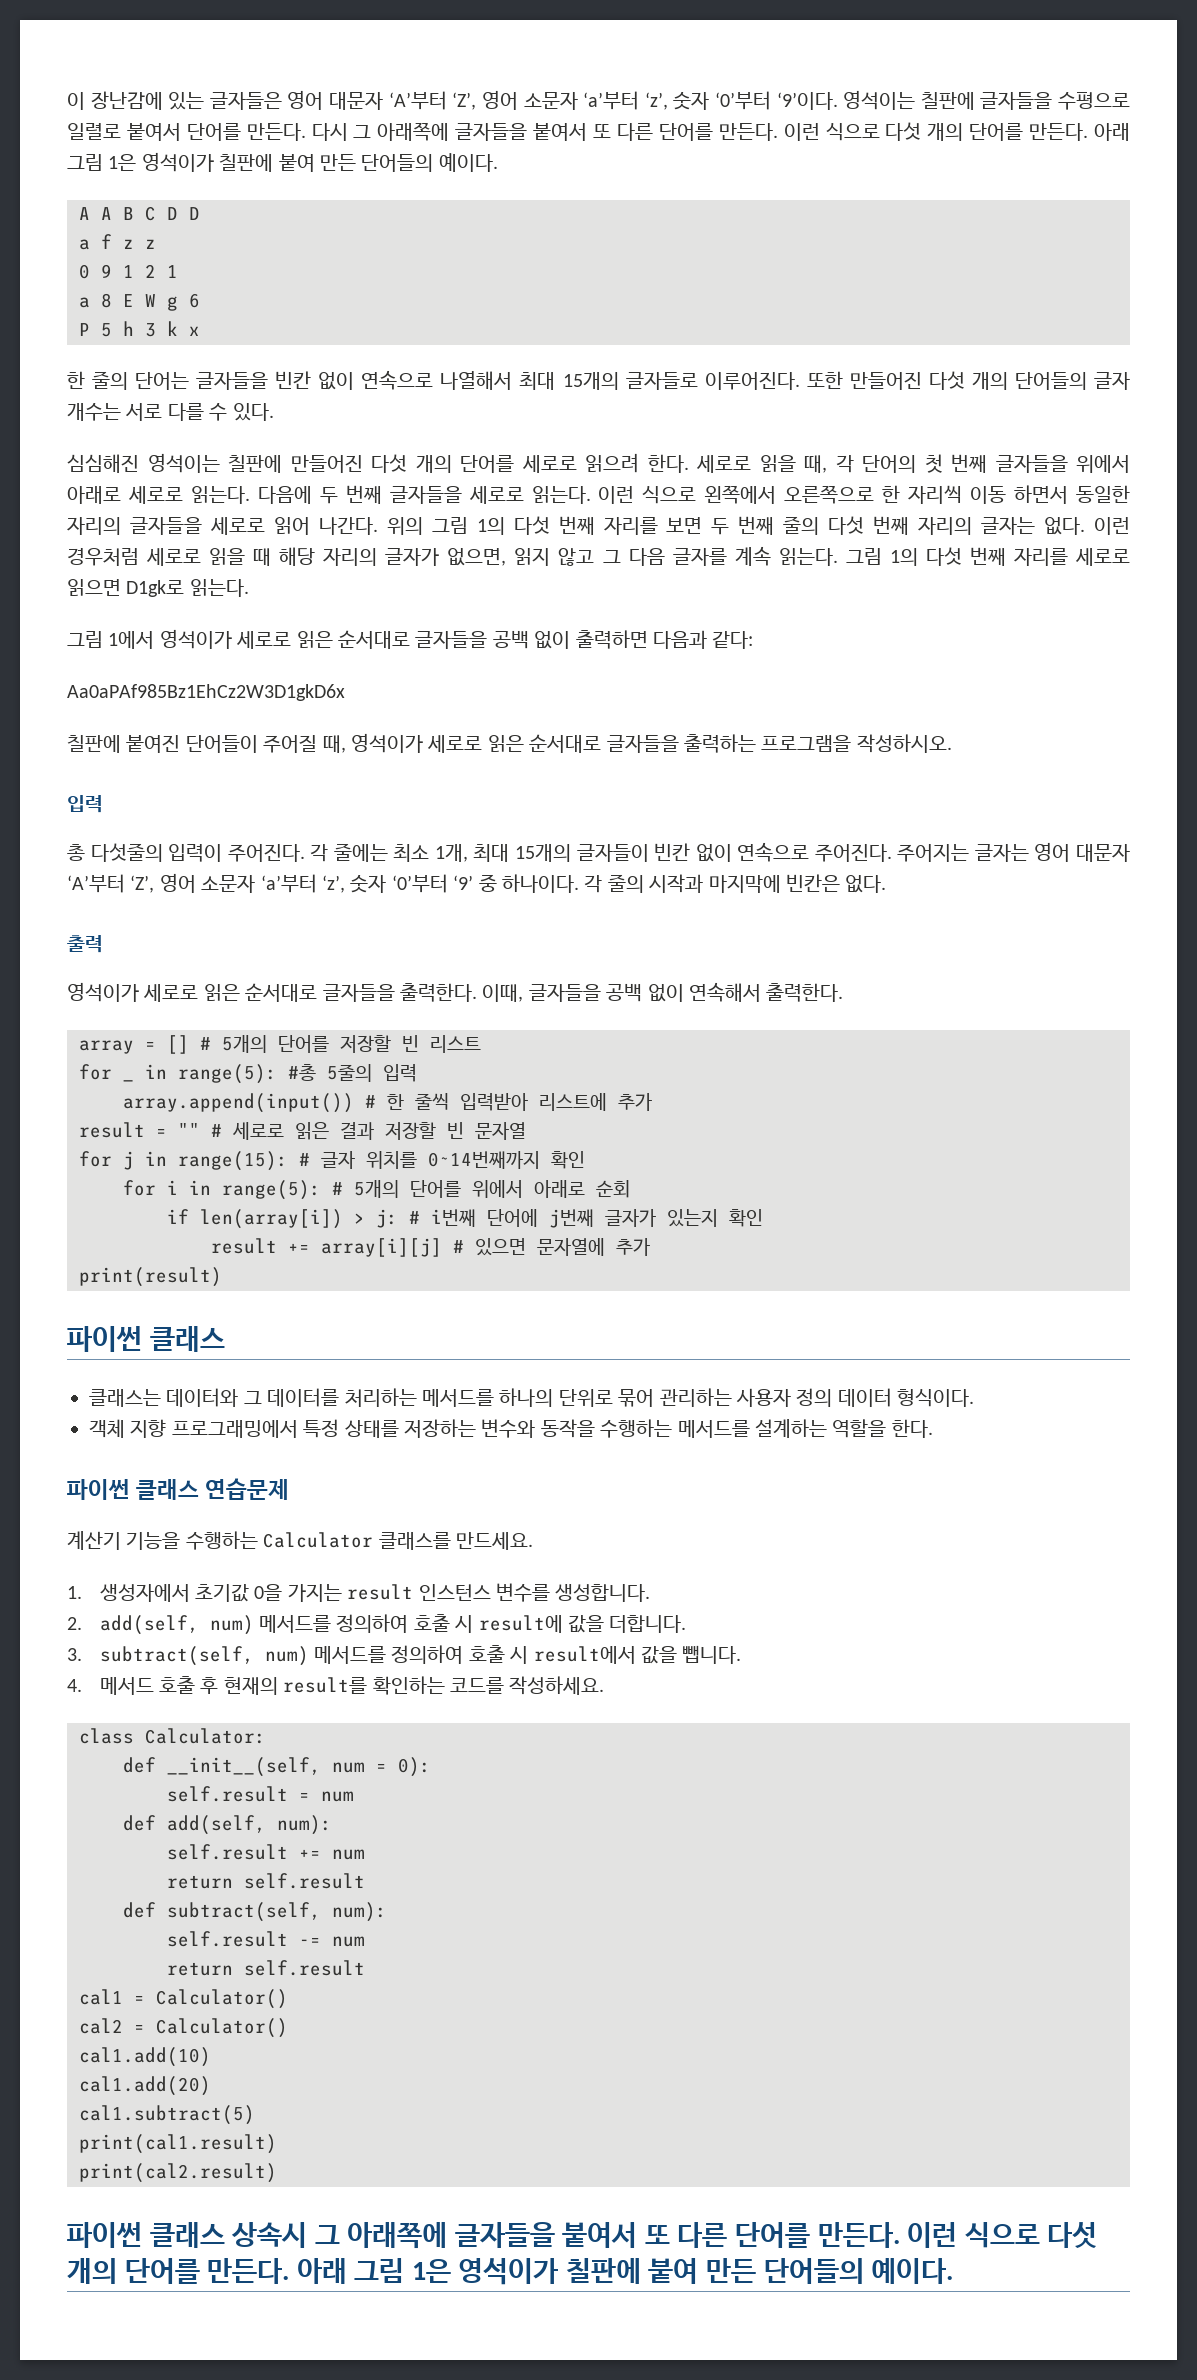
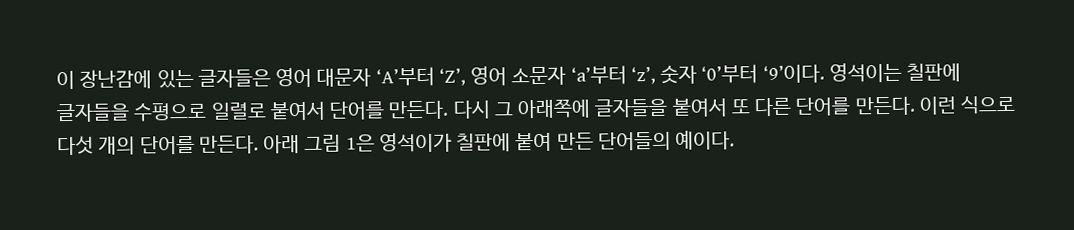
[79,206,200,221] [79,234,156,250] [79,264,178,279] [79,293,200,311] [79,321,200,337] [67,370,1130,390] [67,403,274,421] [67,453,1130,473] [67,485,1131,504] [67,516,1131,535] [67,546,1130,566] [67,579,249,597] [67,629,754,649] [67,684,345,701] [67,733,952,753] [67,795,103,813] [67,842,1130,862] [67,873,887,893] [67,935,103,953] [67,982,844,1002] [79,1035,481,1054] [79,1064,134,1082] [145,1064,417,1084] [123,1093,652,1113] [79,1122,526,1140] [79,1151,585,1171] [123,1180,630,1200] [167,1209,763,1229] [211,1238,650,1257] [79,1267,222,1287] [67,1326,225,1352] [89,1388,975,1407] [89,1419,933,1438] [67,1478,290,1500] [67,1531,533,1550] [67,1583,651,1602] [67,1614,687,1635] [67,1645,742,1666] [67,1676,605,1695] [79,1728,266,1744] [123,1757,431,1777] [167,1786,354,1802] [123,1815,332,1835] [167,1844,365,1860] [167,1873,365,1889] [123,1902,387,1922] [167,1931,365,1947] [167,1960,365,1976] [79,1989,288,2009] [79,2018,288,2038] [79,2047,211,2067] [79,2076,211,2096] [79,2105,255,2125] [79,2134,277,2154] [79,2163,277,2183] [67,2222,1098,2249] [67,2258,954,2285] // A A B C D D // a f z z // 0 9 1 2 1 // a 8 E W g 6 // P 5 h 3 k x // 한 줄의 단어는 글자들을 빈칸 없이 연속으로 나열해서 최대 15개의 글자들로 이루어진다. 또한 만들어진 다섯 개의 단어들의 글자 개수는 서로 다를 수 있다. // 심심해진 영석이는 칠판에 만들어진 다섯 개의 단어를 세로로 읽으려 한다. 세로로 읽을 때, 각 단어의 첫 번째 글자들을 위에서 아래로 세로로 읽는다. 다음에 두 번째 글자들을 세로로 읽는다. 이런 식으로 왼쪽에서 오른쪽으로 한 자리씩 이동 하면서 동일한 자리의 글자들을 세로로 읽어 나간다. 위의 그림 1의 다섯 번째 자리를 보면 두 번째 줄의 다섯 번째 자리의 글자는 없다. 이런 경우처럼 세로로 읽을 때 해당 자리의 글자가 없으면, 읽지 않고 그 다음 글자를 계속 읽는다. 그림 1의 다섯 번째 자리를 세로로 읽으면 D1gk로 읽는다. // 그림 1에서 영석이가 세로로 읽은 순서대로 글자들을 공백 없이 출력하면 다음과 같다: // Aa0aPAf985Bz1EhCz2W3D1gkD6x // 칠판에 붙여진 단어들이 주어질 때, 영석이가 세로로 읽은 순서대로 글자들을 출력하는 프로그램을 작성하시오. // 입력 // 총 다섯줄의 입력이 주어진다. 각 줄에는 최소 1개, 최대 15개의 글자들이 빈칸 없이 연속으로 주어진다. 주어지는 글자는 영어 대문자 ‘A’부터 ‘Z’, 영어 소문자 ‘a’부터 ‘z’, 숫자 ‘0’부터 ‘9’ 중 하나이다. 각 줄의 시작과 마지막에 빈칸은 없다. // 출력 // 영석이가 세로로 읽은 순서대로 글자들을 출력한다. 이때, 글자들을 공백 없이 연속해서 출력한다. // array = [] # 5개의 단어를 저장할 빈 리스트 // for _ in range(5): #총 5줄의 입력 // array.append(input()) # 한 줄씩 입력받아 리스트에 추가 // result = "" # 세로로 읽은 결과 저장할 빈 문자열 // for j in range(15): # 글자 위치를 0~14번째까지 확인 // for i in range(5): # 5개의 단어를 위에서 아래로 순회 // if len(array[i]) > j: # i번째 단어에 j번째 글자가 있는지 확인 // result += array[i][j] # 있으면 문자열에 추가 // print(result) // 파이썬 클래스 // 클래스는 데이터와 그 데이터를 처리하는 메서드를 하나의 단위로 묶어 관리하는 사용자 정의 데이터 형식이다. // 객체 지향 프로그래밍에서 특정 상태를 저장하는 변수와 동작을 수행하는 메서드를 설계하는 역할을 한다. // 파이썬 클래스 연습문제 // 계산기 기능을 수행하는 Calculator 클래스를 만드세요. // 1. 생성자에서 초기값 0을 가지는 result 인스턴스 변수를 생성합니다. // 2. add(self, num) 메서드를 정의하여 호출 시 result에 값을 더합니다. // 3. subtract(self, num) 메서드를 정의하여 호출 시 result에서 값을 뺍니다. // 4. 메서드 호출 후 현재의 result를 확인하는 코드를 작성하세요. // class Calculator: // def __init__(self, num = 0): // self.result = num // def add(self, num): // self.result += num // return self.result // def subtract(self, num): // self.result -= num // return self.result // cal1 = Calculator() // cal2 = Calculator() // cal1.add(10) // cal1.add(20) // cal1.subtract(5) // print(cal1.result) // print(cal2.result) // 파이썬 클래스 상속시 그 아래쪽에 글자들을 붙여서 또 다른 단어를 만든다. 이런 식으로 다섯 개의 단어를 만든다. 아래 그림 1은 영석이가 칠판에 붙여 만든 단어들의 예이다. -> (736, 140) none

